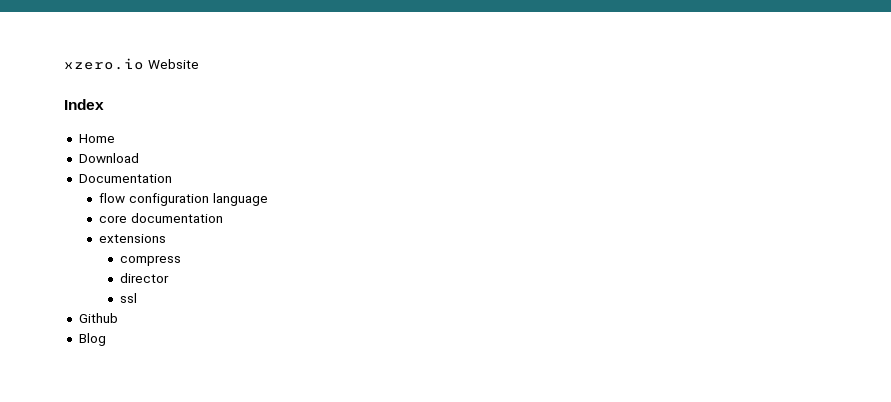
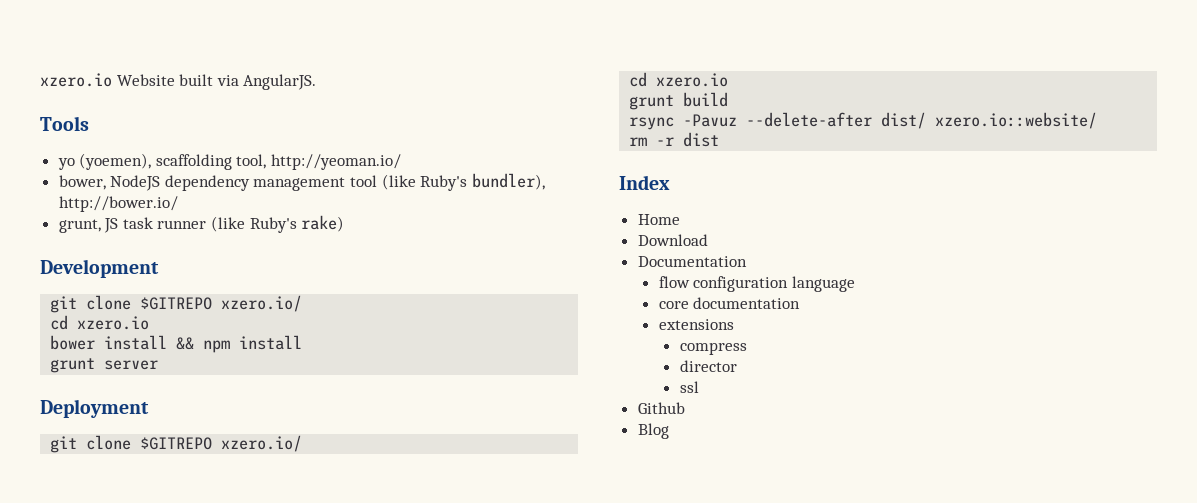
(199, 64) none -> [179,74,317,90] [40,116,89,131] [57,153,402,170] [58,173,545,191] [58,196,178,212] [58,215,345,233] [40,259,159,278] [50,295,303,313] [50,315,150,330] [50,335,303,353] [50,358,159,373] [40,399,149,418] [50,435,303,453] [629,72,729,87] [629,92,729,110] [629,112,1098,130] [629,132,720,147] built via AngularJS. // Tools // yo (yoemen), scaffolding tool, http://yeoman.io/ // bower, NodeJS dependency management tool (like Ruby's bundler), http://bower.io/ // grunt, JS task runner (like Ruby's rake) // Development // git clone $GITREPO xzero.io/ // cd xzero.io // bower install && npm install // grunt server // Deployment // git clone $GITREPO xzero.io/ // cd xzero.io // grunt build // rsync -Pavuz --delete-after dist/ xzero.io::website/ // rm -r dist

